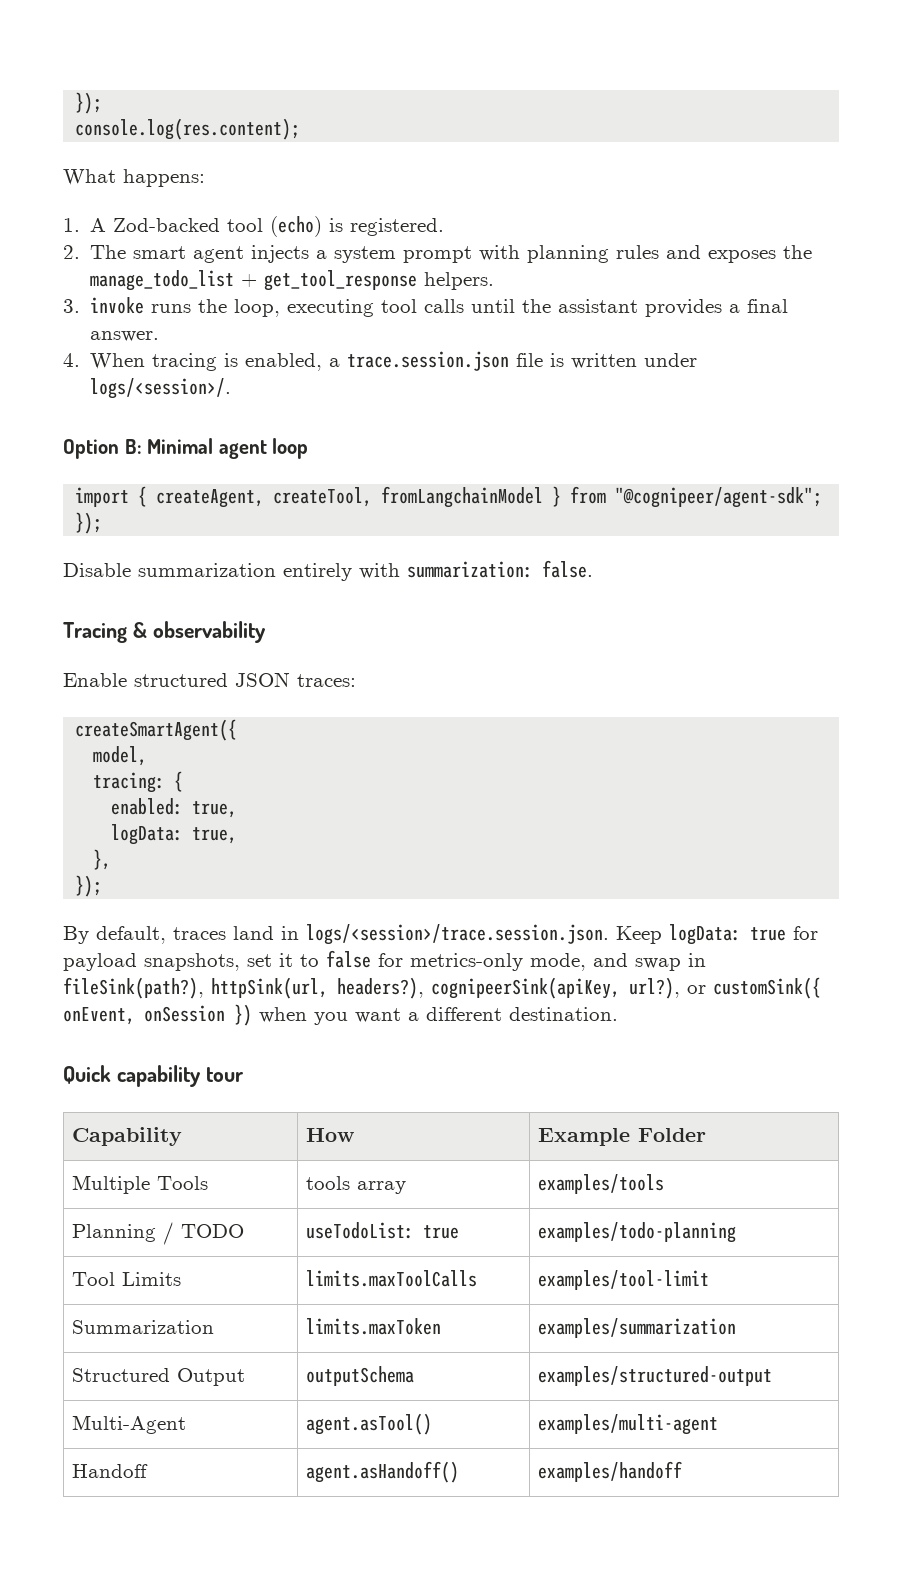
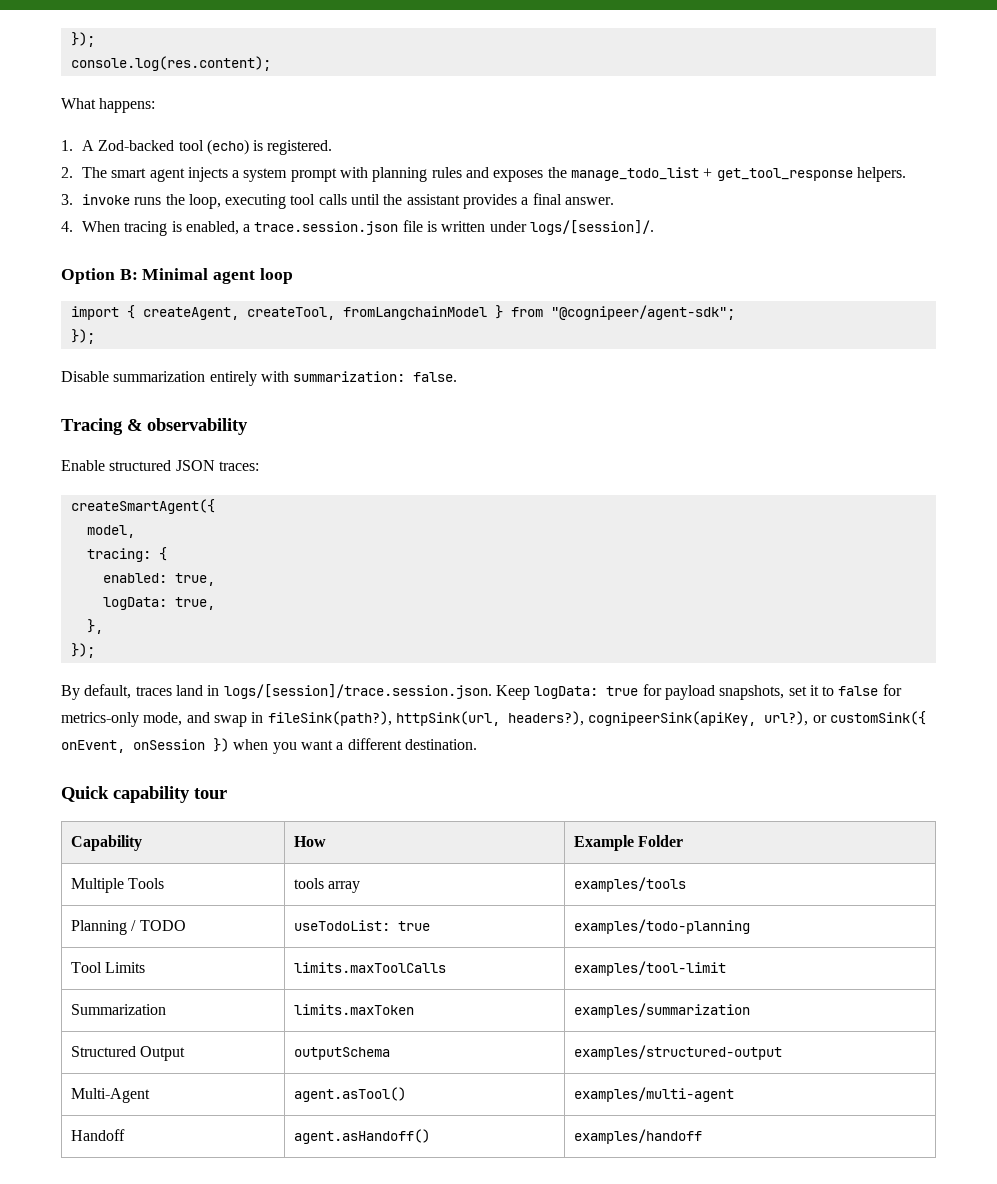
[90,378,232,399] logs/<session>/. -> [530,220,655,235] logs/[session]/.
[306,924,609,945] logs/<session>/trace.session.json. -> [223,684,492,699] logs/[session]/trace.session.json.

